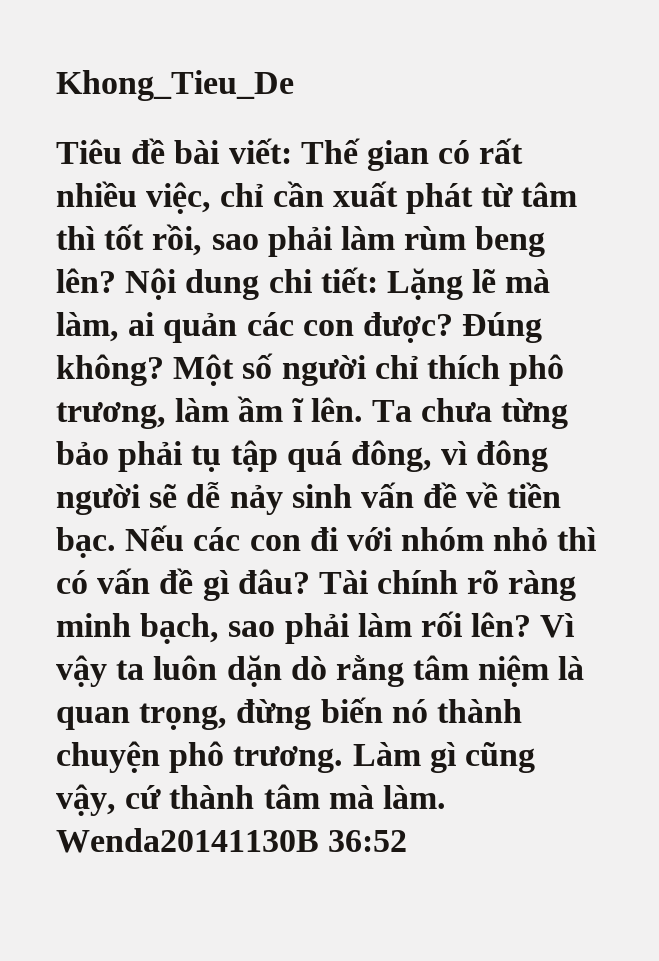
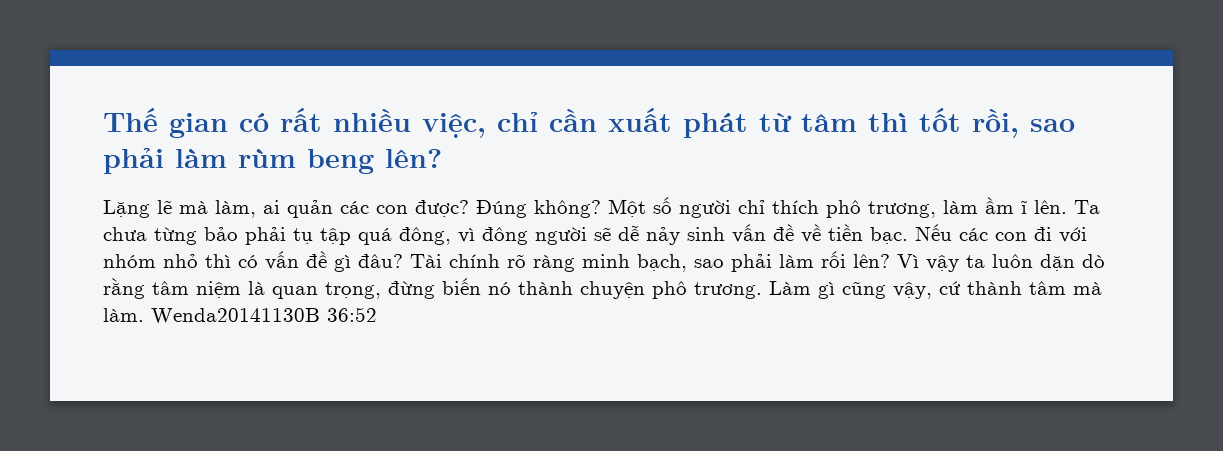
[56,70,294,101] [56,138,292,164] Khong_Tieu_De // Tiêu đề bài viết: -> (103, 120) none
[125,267,378,300] Nội dung chi tiết: -> (442, 158) //

